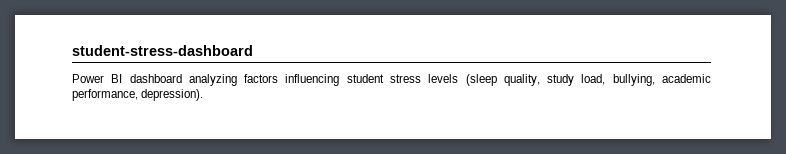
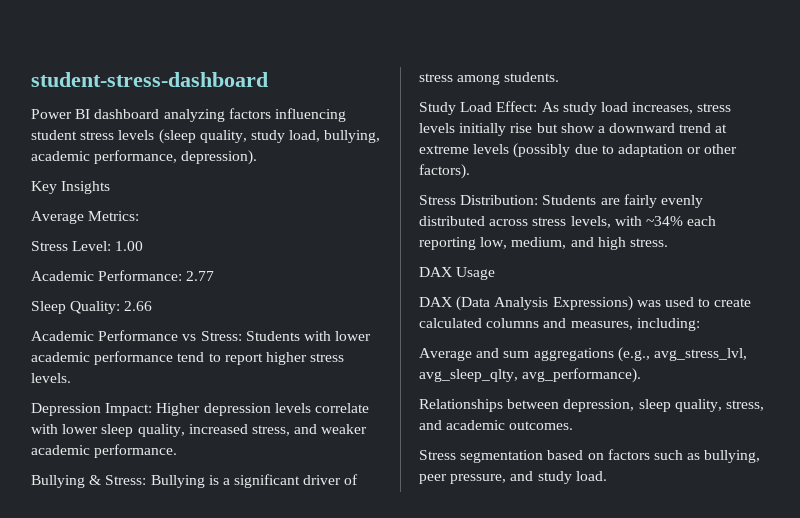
(204, 95) none -> [31,181,111,194] [31,211,140,224] [31,241,144,251] [31,270,215,281] [31,301,153,314] [31,330,372,341] [31,351,345,365] [31,373,71,383] [31,403,369,416] [31,424,368,437] [31,444,178,458] [31,474,359,488] [419,72,560,85] [419,101,732,115] [419,123,728,136] [419,143,738,158] [419,164,470,179] [419,194,703,208] [419,216,717,228] [419,237,668,250] [419,267,496,280] [419,296,752,311] [419,318,700,331] [419,347,747,362] [419,368,642,383] [419,399,764,412] [419,420,574,430] [419,449,761,463] [419,471,607,484] // Key Insights // Average Metrics: // Stress Level: 1.00 // Academic Performance: 2.77 // Sleep Quality: 2.66 // Academic Performance vs Stress: Students with lower academic performance tend to report higher stress levels. // Depression Impact: Higher depression levels correlate with lower sleep quality, increased stress, and weaker academic performance. // Bullying & Stress: Bullying is a significant driver of stress among students. // Study Load Effect: As study load increases, stress levels initially rise but show a downward trend at extreme levels (possibly due to adaptation or other factors). // Stress Distribution: Students are fairly evenly distributed across stress levels, with ~34% each reporting low, medium, and high stress. // DAX Usage // DAX (Data Analysis Expressions) was used to create calculated columns and measures, including: // Average and sum aggregations (e.g., avg_stress_lvl, avg_sleep_qlty, avg_performance). // Relationships between depression, sleep quality, stress, and academic outcomes. // Stress segmentation based on factors such as bullying, peer pressure, and study load.

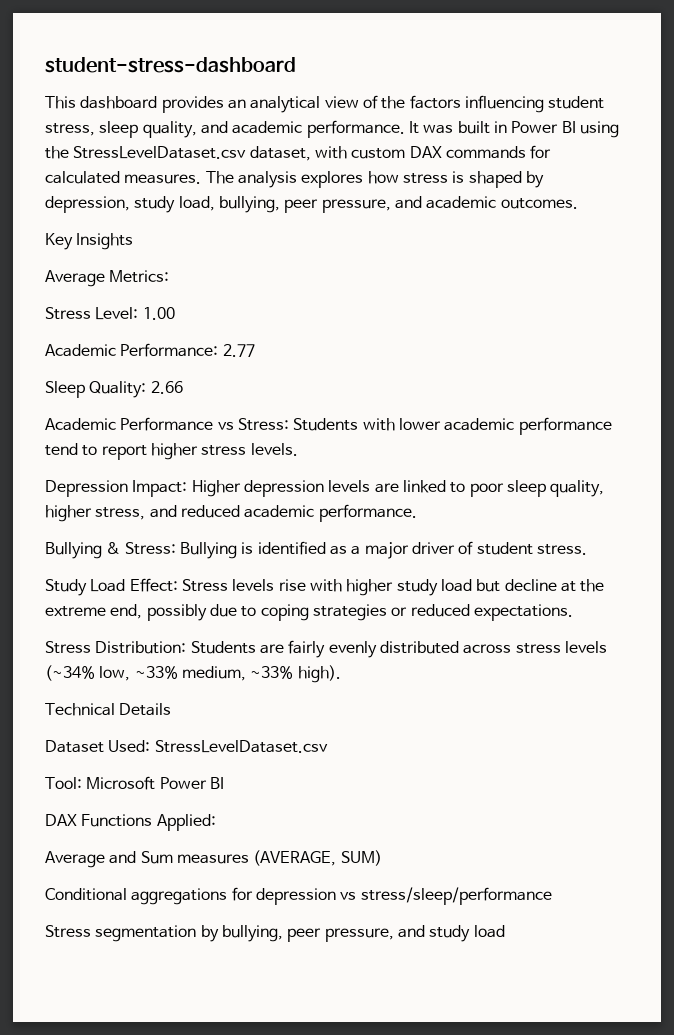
[31,108,346,122] [31,129,381,144] [31,150,258,165] Power BI dashboard analyzing factors influencing student stress levels (sleep quality, study load, bullying, academic performance, depression). -> [45,95,605,113] [45,120,619,138] [45,145,552,161] [45,171,544,188] [45,196,578,213] This dashboard provides an analytical view of the factors influencing student stress, sleep quality, and academic performance. It was built in Power BI using the StressLevelDataset.csv dataset, with custom DAX commands for calculated measures. The analysis explores how stress is shaped by depression, study load, bullying, peer pressure, and academic outcomes.
[314,403,369,413] [31,424,368,437] correlate with lower sleep quality, increased stress, and weaker -> [374,480,605,497] [45,505,240,522] are linked to poor sleep quality, higher stress, and reduced
[222,474,359,488] [419,72,560,85] [419,101,732,115] [419,123,728,136] [419,143,738,158] [419,164,470,179] a significant driver of stress among students. // Study Load Effect: As study load increases, stress levels initially rise but show a downward trend at extreme levels (possibly due to adaptation or other factors). -> [257,541,587,559] [45,578,605,596] [45,604,573,621] identified as a major driver of student stress. // Study Load Effect: Stress levels rise with higher study load but decline at the extreme end, possibly due to coping strategies or reduced expectations.
[570,216,717,228] [419,237,668,250] [419,267,496,280] [419,296,752,311] [419,318,700,331] [419,347,747,362] [419,368,642,383] [419,399,764,412] [419,420,574,430] [419,449,701,463] levels, with ~34% each reporting low, medium, and high stress. // DAX Usage // DAX (Data Analysis Expressions) was used to create calculated columns and measures, including: // Average and sum aggregations (e.g., avg_stress_lvl, avg_sleep_qlty, avg_performance). // Relationships between depression, sleep quality, stress, and academic outcomes. // Stress segmentation based on factors such as -> [564,641,607,653] [45,665,341,683] [45,703,172,716] [45,740,328,753] [45,776,224,790] [45,814,216,831] [45,850,382,868] [45,887,552,905] [45,925,219,942] levels (~34% low, ~33% medium, ~33% high). // Technical Details // Dataset Used: StressLevelDataset.csv // Tool: Microsoft Power BI // DAX Functions Applied: // Average and Sum measures (AVERAGE, SUM) // Conditional aggregations for depression vs stress/sleep/performance // Stress segmentation by
[575,471,607,481] load. -> [473,925,505,938] load

